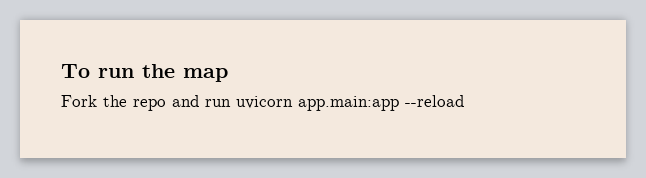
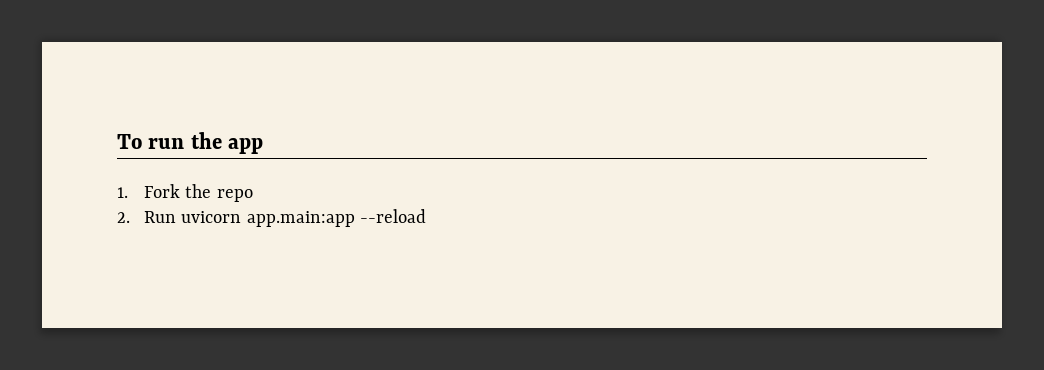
[183,68,228,82] map // -> [228,138,264,154] [117,187,128,198] app // 1.
[172,95,231,107] and run -> [117,211,176,223] // 2. Run

